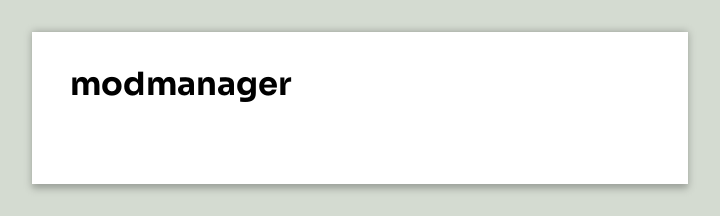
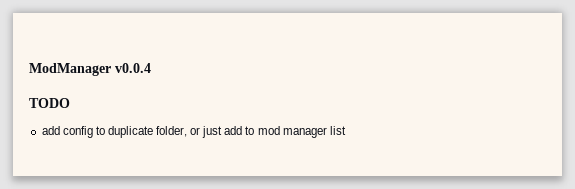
[70,71,292,102] modmanager -> [29,63,151,76] [29,98,70,108] [41,126,346,138] ModManager v0.0.4 // TODO // add config to duplicate folder, or just add to mod manager list

